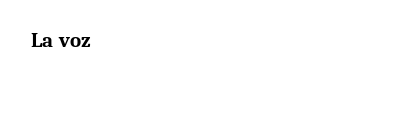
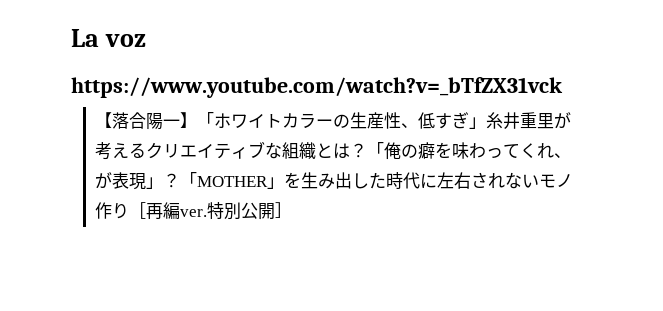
(91, 42) none -> [71,77,563,98] [95,112,572,130] [95,141,572,160] [95,172,574,190] [95,202,293,220] // https://www.youtube.com/watch?v=_bTfZX31vck // 【落合陽一】「ホワイトカラーの生産性、低すぎ」糸井重里が考えるクリエイティブな組織とは？「俺の癖を味わってくれ、が表現」？「MOTHER」を生み出した時代に左右されないモノ作り［再編ver.特別公開］

